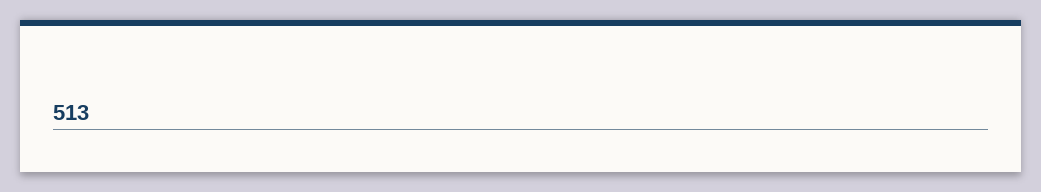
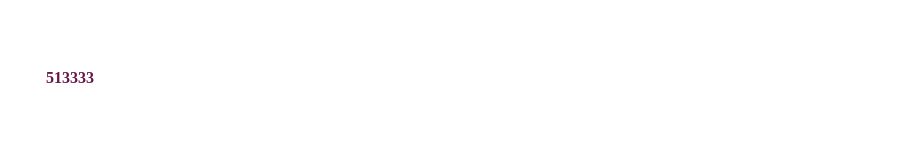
[53,105,89,120] 513 -> [46,72,94,83] 513333

